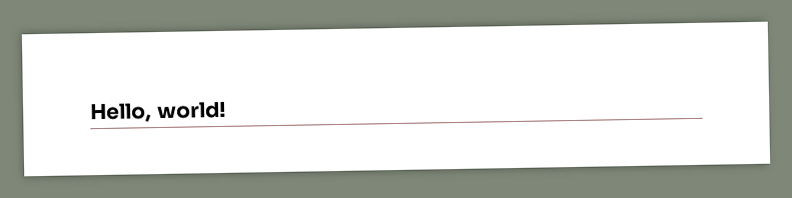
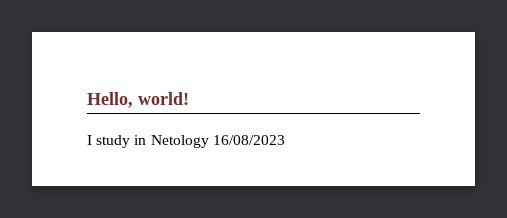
(227, 110) none -> [87,135,285,148] // I study in Netology 16/08/2023

